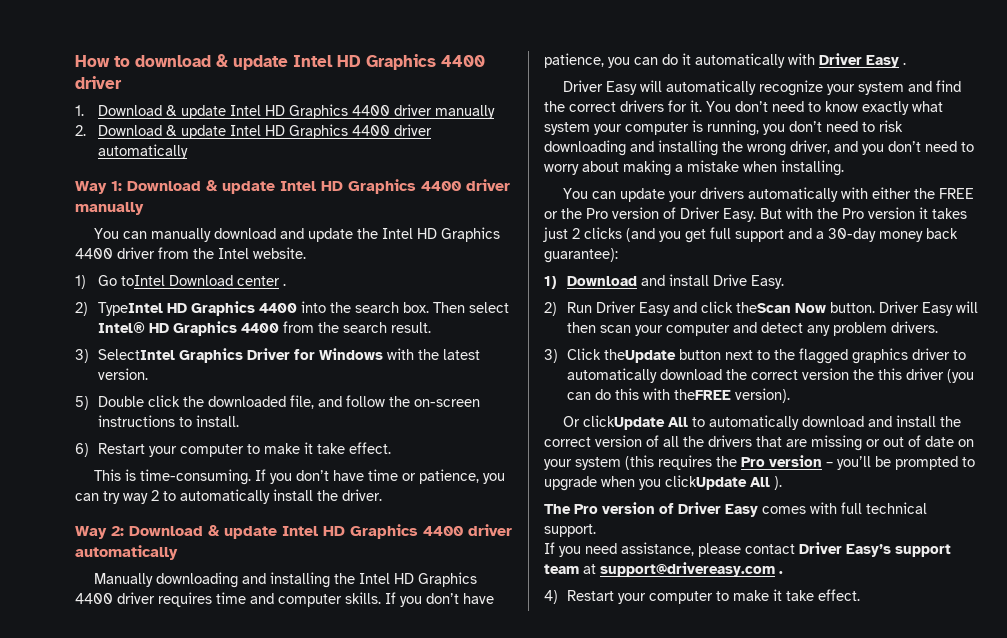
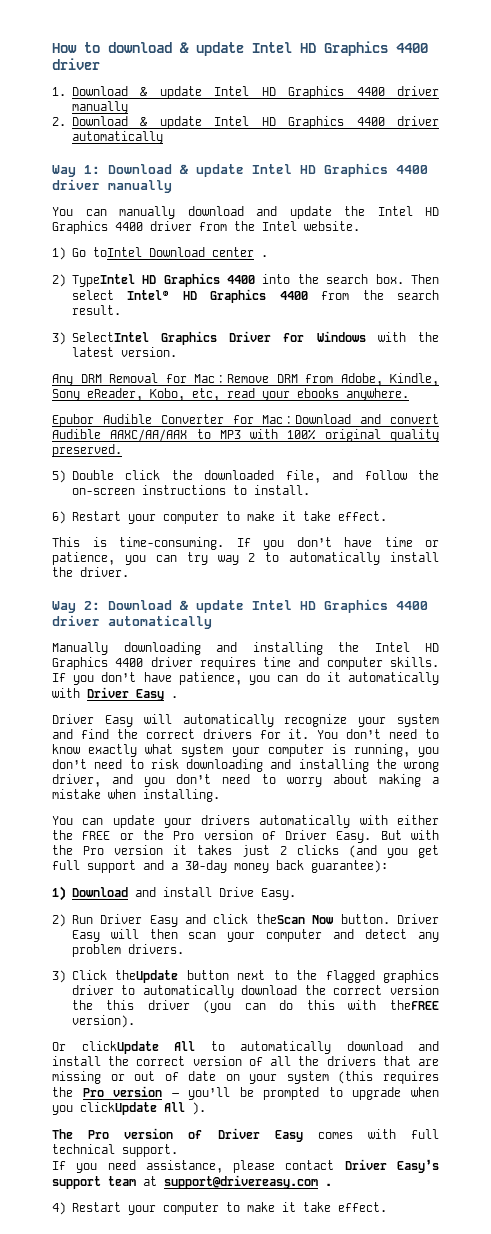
(148, 374) none -> [52,373,439,386] [52,388,409,401] [52,414,439,427] [52,429,439,442] [52,444,122,457] // Any DRM Removal for Mac：Remove DRM from Adobe, Kindle, Sony eReader, Kobo, etc, read your ebooks anywhere. // Epubor Audible Converter for Mac：Download and convert Audible AAXC/AA/AAX to MP3 with 100% original quality preserved.

